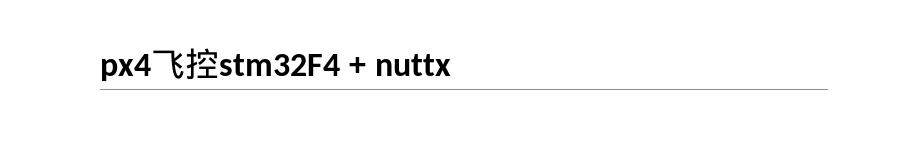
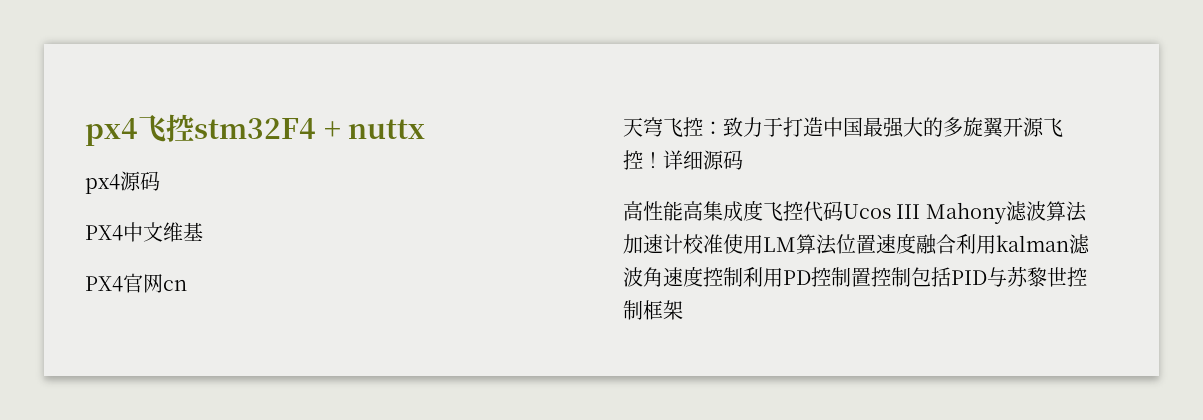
(452, 65) none -> [85,171,160,194] [85,222,203,242] [85,273,187,293] [623,117,1063,138] [623,150,743,170] [623,200,1087,224] [623,233,1090,255] [623,266,1087,287] [623,300,683,320] // px4源码 // PX4中文维基 // PX4官网cn // 天穹飞控：致力于打造中国最强大的多旋翼开源飞控！详细源码 // 高性能高集成度飞控代码Ucos III Mahony滤波算法加速计校准使用LM算法位置速度融合利用kalman滤波角速度控制利用PD控制置控制包括PID与苏黎世控制框架

